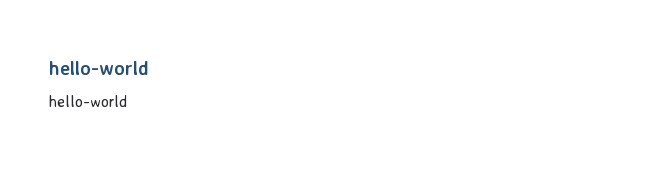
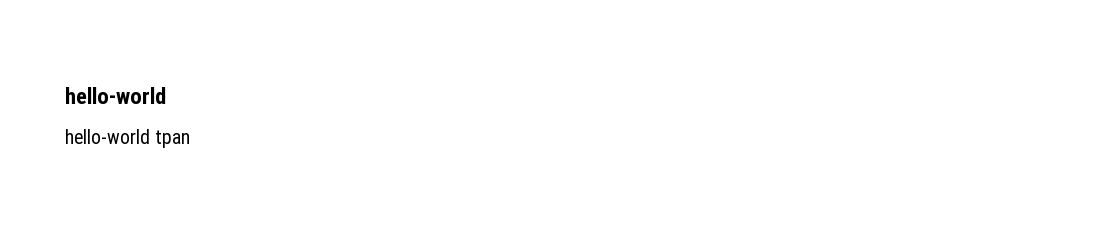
(127, 101) none -> [155,130,191,148] tpan

